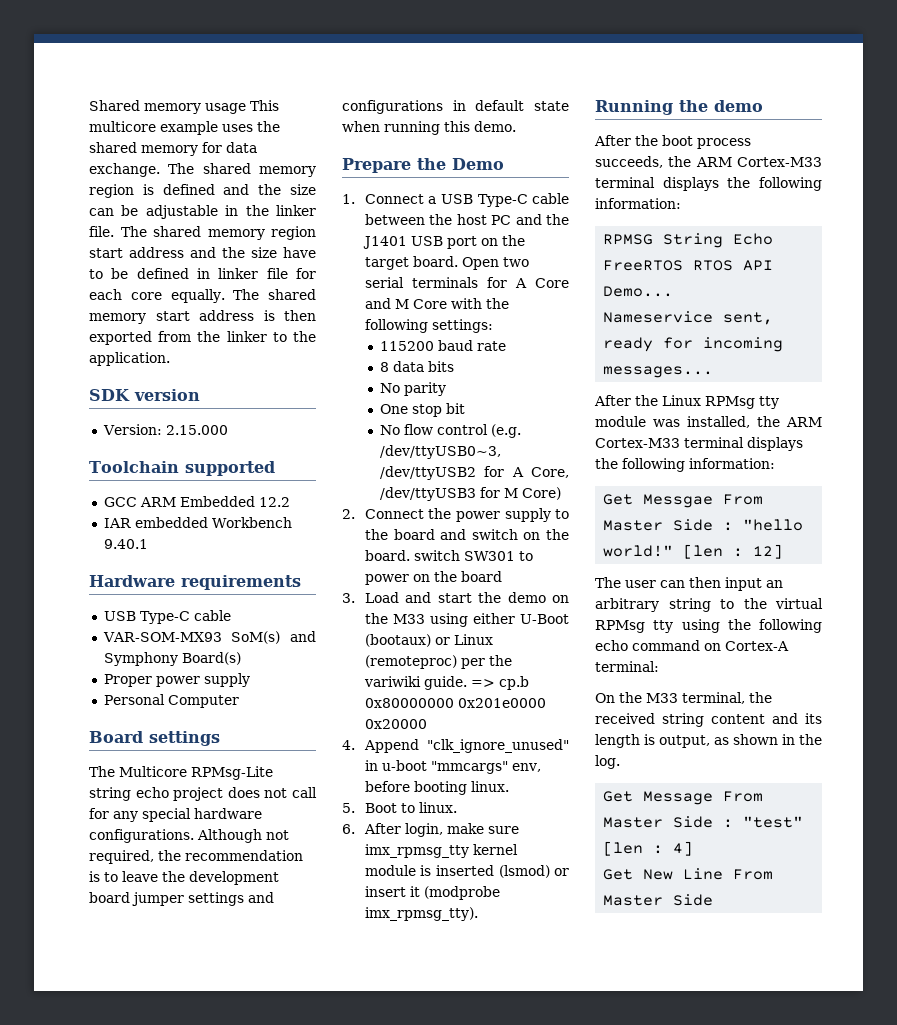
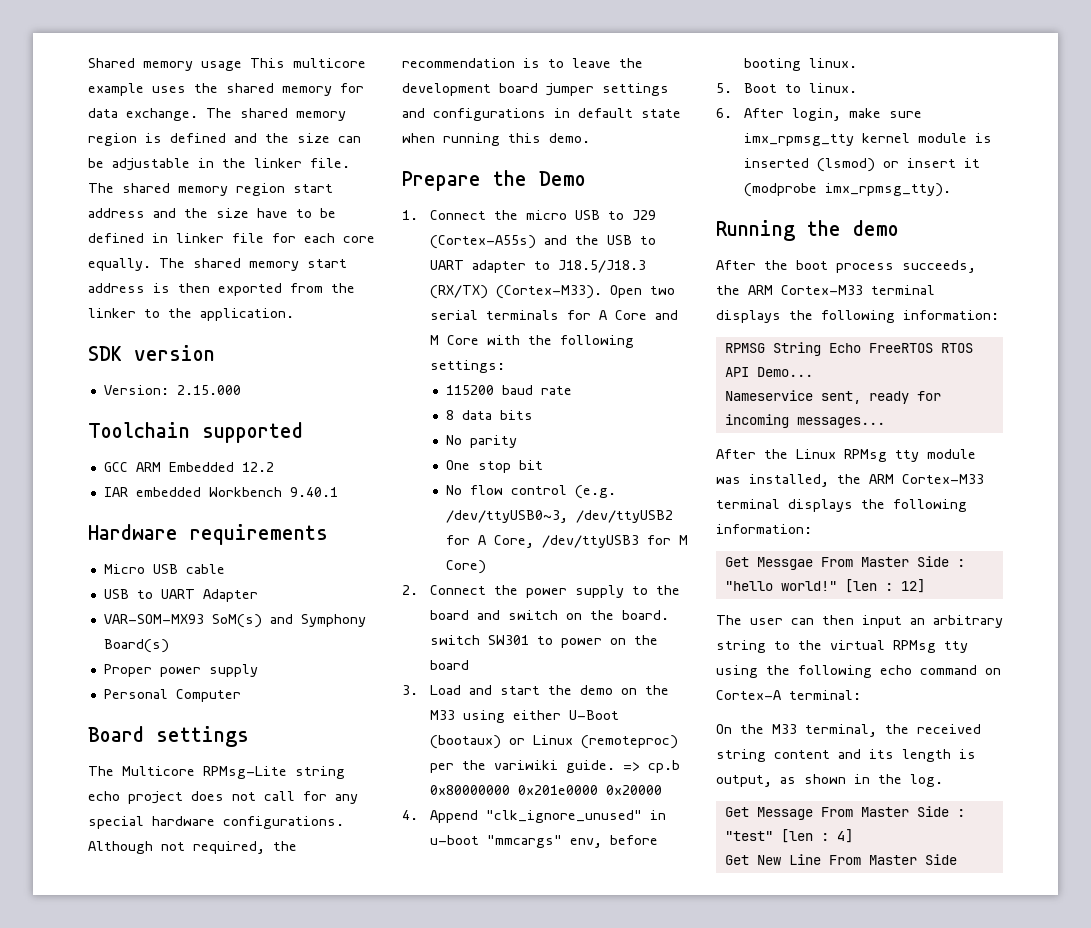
[103,610,231,624] USB Type-C cable -> [103,564,225,574] [103,589,258,602] Micro USB cable // USB to UART Adapter
[428,193,569,207] [364,214,569,225] [362,235,525,249] [364,256,458,270] a USB Type-C cable between the host PC and the J1401 USB port on the target board. -> [494,210,657,220] [430,235,657,249] [430,260,647,273] [430,285,603,299] the micro USB to J29 (Cortex-A55s) and the USB to UART adapter to J18.5/J18.3 (RX/TX) (Cortex-M33).

